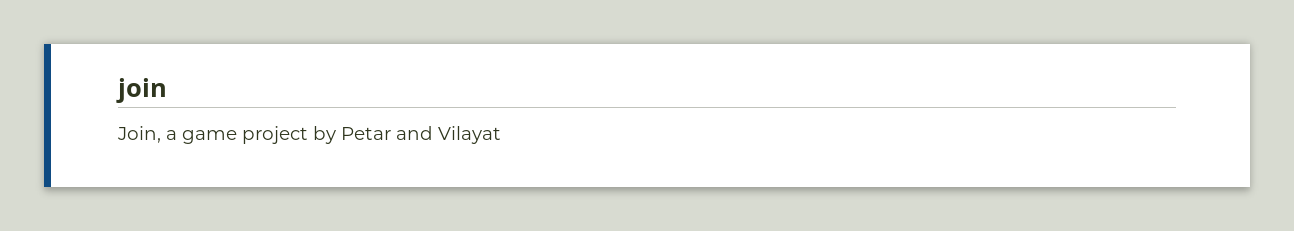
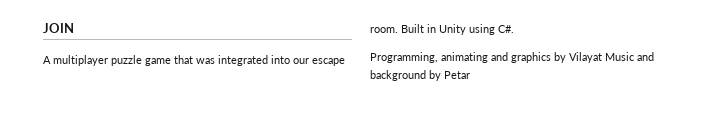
[116,78,167,103] [117,126,501,144] join // Join, a game project by Petar and Vilayat -> [43,23,74,33] [43,55,345,66] [370,24,514,35] [370,52,654,63] [370,70,470,81] JOIN // A multiplayer puzzle game that was integrated into our escape room. Built in Unity using C#. // Programming, animating and graphics by Vilayat Music and background by Petar

